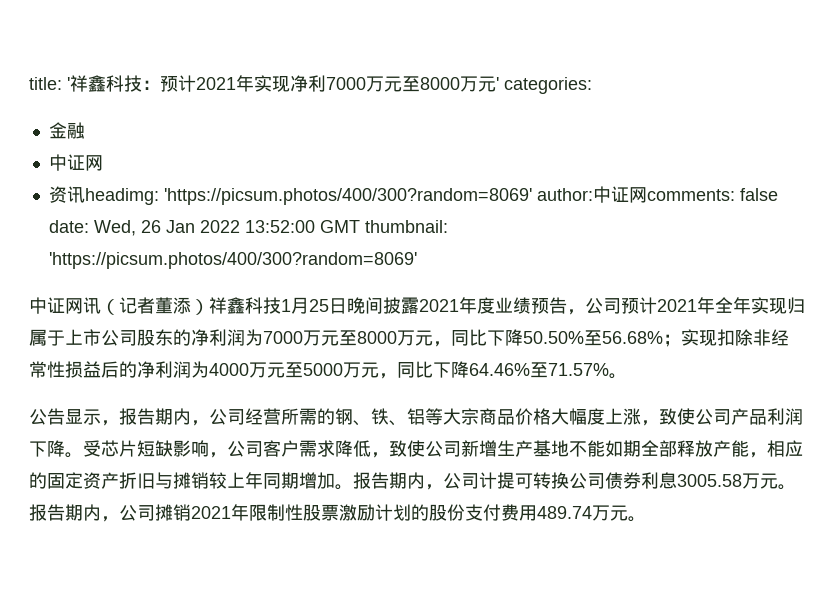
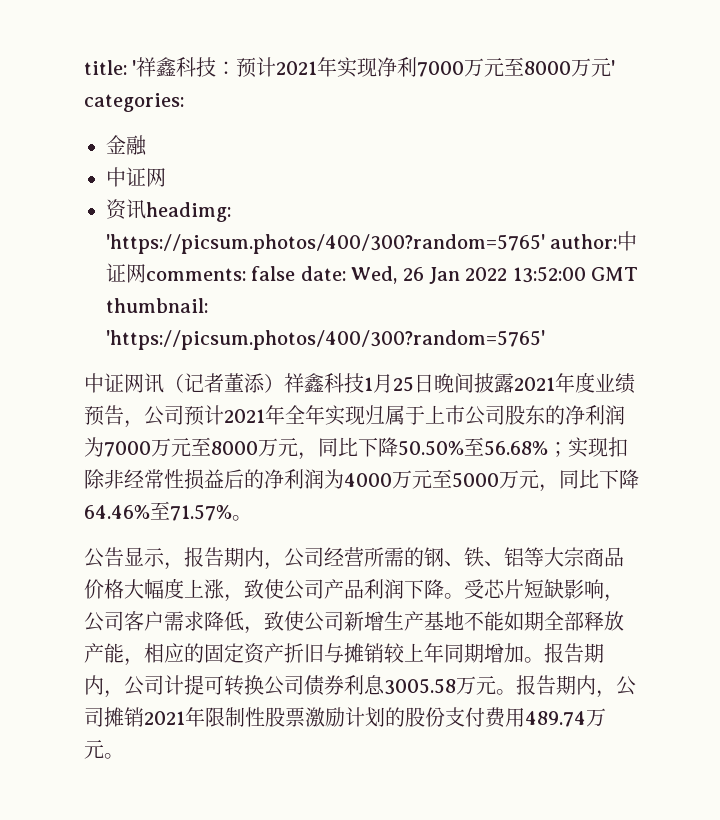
[163,188,532,205] 'https://picsum.photos/400/300?random=8069' -> [106,234,545,254] 'https://picsum.photos/400/300?random=5765'
[48,252,417,269] 'https://picsum.photos/400/300?random=8069' -> [106,330,545,350] 'https://picsum.photos/400/300?random=5765'

